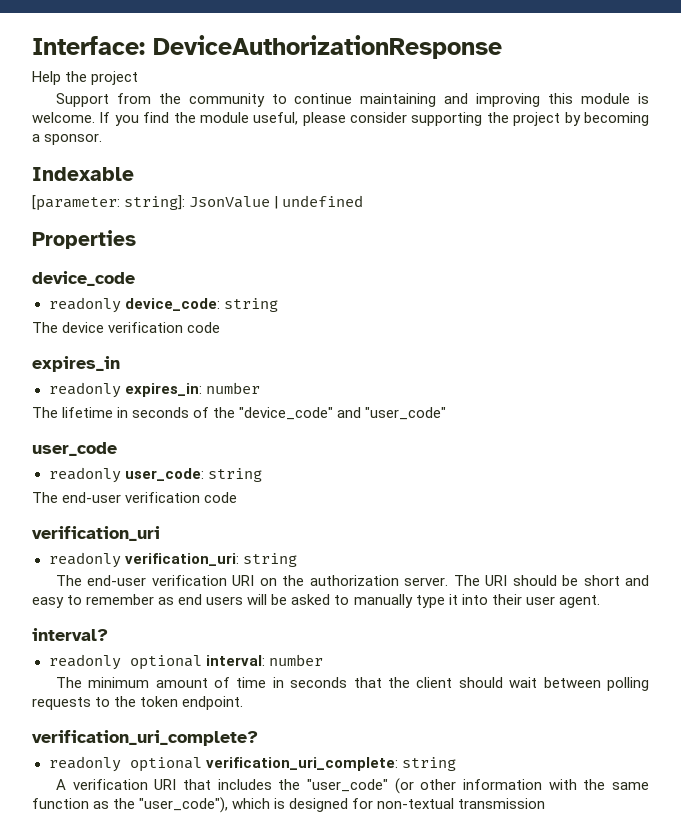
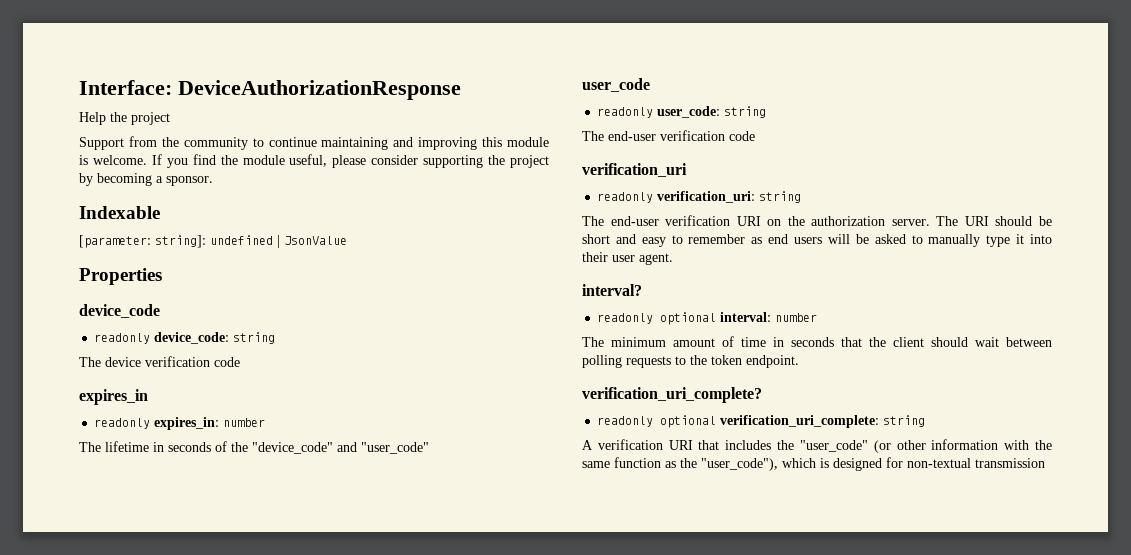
(186, 202) none -> [210,235,280,248] undefined |
[274,195,364,209] | undefined -> (347, 240) none

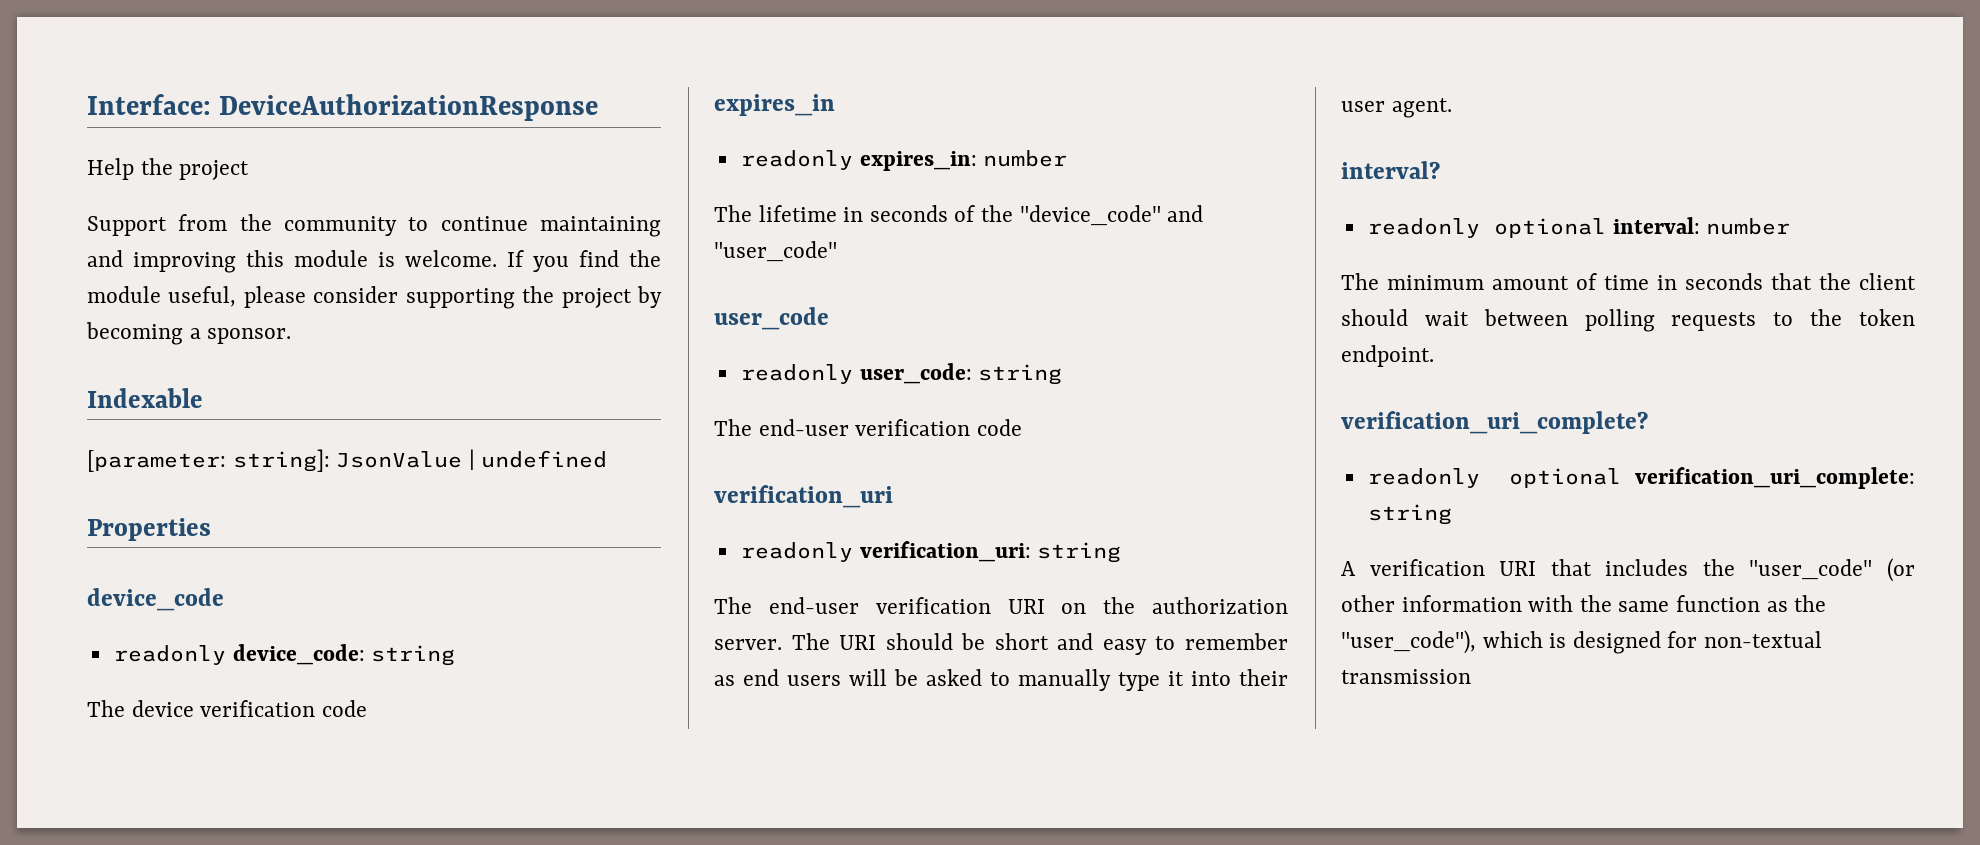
(206, 241) none -> [336,449,475,470] JsonValue |
[277,235,347,248] | JsonValue -> (608, 459) none

